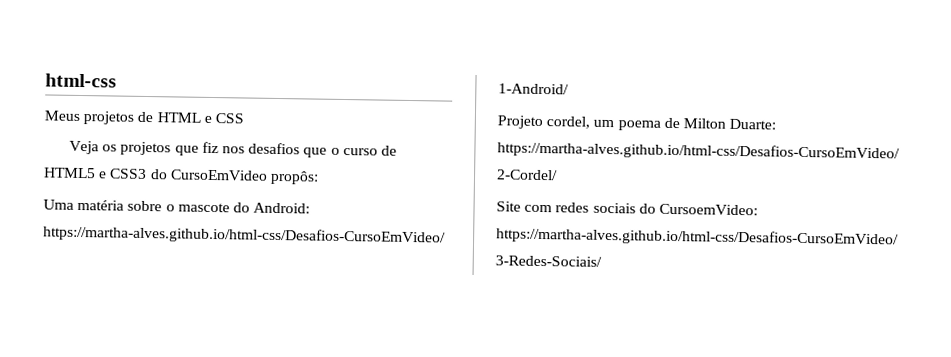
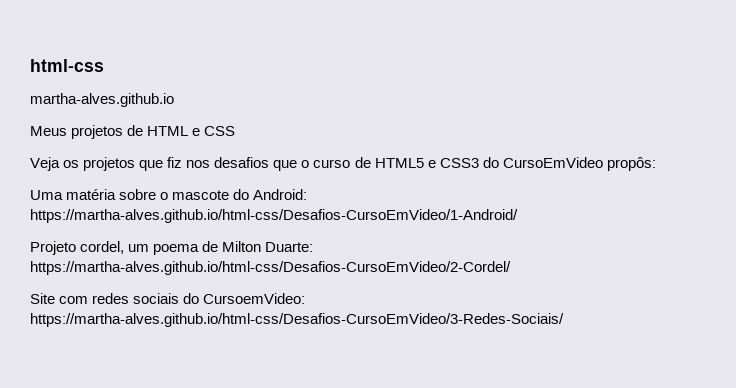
(117, 80) none -> [30,93,174,107] // martha-alves.github.io

